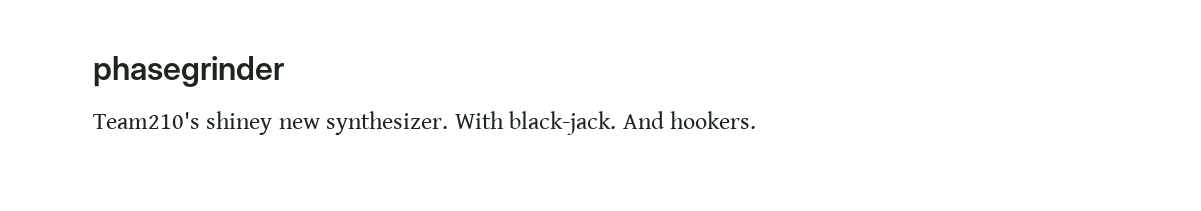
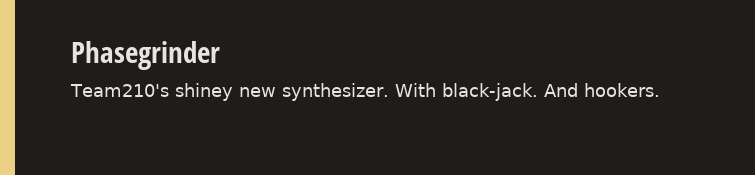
[93,56,284,87] phasegrinder -> [71,41,220,70] Phasegrinder

